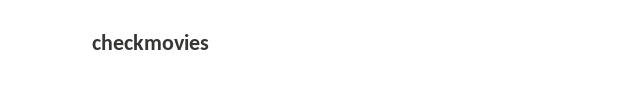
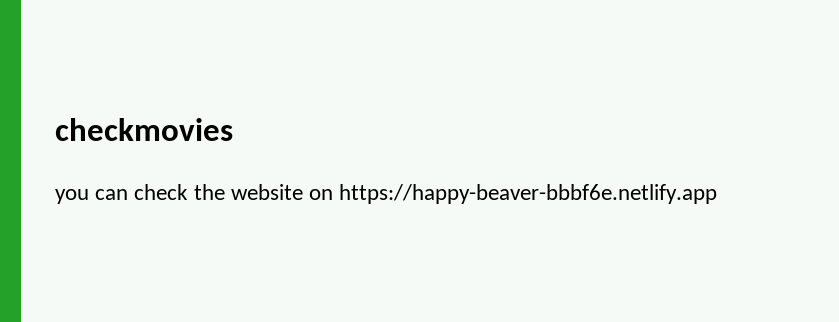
(209, 42) none -> [55,184,718,204] // you can check the website on https://happy-beaver-bbbf6e.netlify.app

